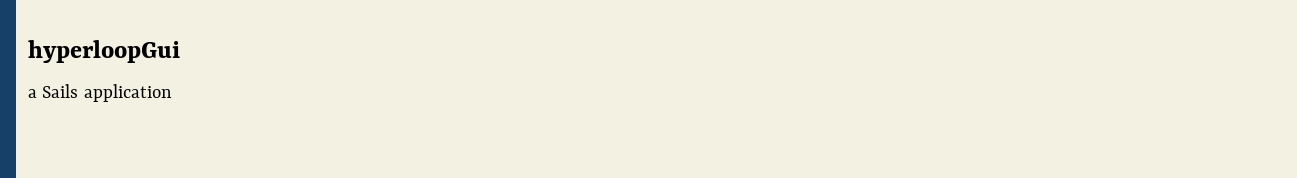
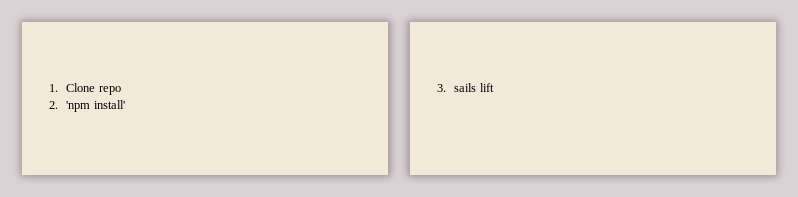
[28,40,180,63] [28,84,172,102] hyperloopGui // a Sails application -> [49,83,121,95] [49,100,125,112] [437,83,494,92] 1. Clone repo // 2. 'npm install' // 3. sails lift

